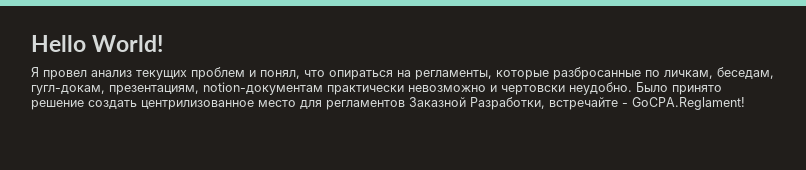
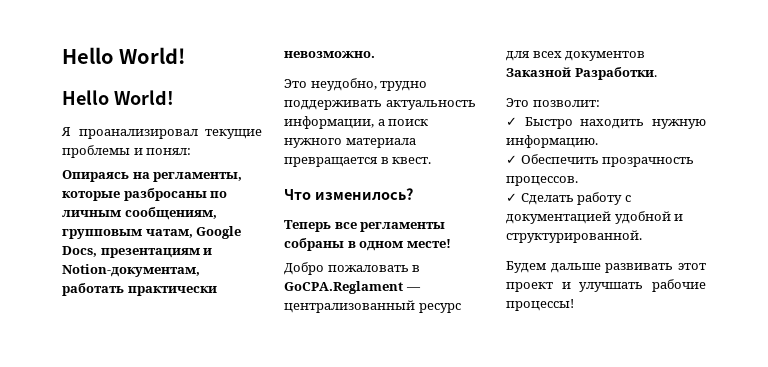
[31,35,164,52] Hello World! -> [62,47,186,64] [62,90,174,105] Hello World! // Hello World!
[43,67,774,80] [31,82,722,95] [31,97,745,110] провел анализ текущих проблем и понял, что опираться на регламенты, которые разбросанные по личкам, беседам, гугл-докам, презентациям, notion-документам практически невозможно и чертовски неудобно. Было принято решение создать центрилизованное место для регламентов Заказной Разработки, встречайте - GoCPA.Reglament! -> [78,129,262,139] [62,145,192,158] [62,170,243,182] [62,188,228,201] [62,207,217,220] [62,226,242,239] [62,246,213,258] [62,264,200,277] [62,283,217,296] [284,51,375,58] [284,78,428,91] [284,100,476,110] [284,116,429,129] [284,138,416,148] [284,157,432,167] [284,188,413,200] [284,220,446,232] [284,238,451,251] [284,262,421,275] [284,281,421,294] [284,300,461,313] [506,51,646,61] [506,67,657,80] [506,98,600,107] [506,117,706,129] [506,135,598,148] [506,154,695,167] [506,176,578,186] [506,192,631,205] [506,211,684,224] [506,230,642,243] [506,261,706,273] [506,279,706,292] [506,299,574,311] проанализировал текущие проблемы и понял: // Опираясь на регламенты, которые разбросаны по личным сообщениям, групповым чатам, Google Docs, презентациям и Notion-документам, работать практически невозможно. // Это неудобно, трудно поддерживать актуальность информации, а поиск нужного материала превращается в квест. // Что изменилось? // Теперь все регламенты собраны в одном месте! // Добро пожаловать в GoCPA.Reglament — централизованный ресурс для всех документов Заказной Разработки. // Это позволит: // ✓ Быстро находить нужную информацию. // ✓ Обеспечить прозрачность процессов. // ✓ Сделать работу с документацией удобной и структурированной. // Будем дальше развивать этот проект и улучшать рабочие процессы!

